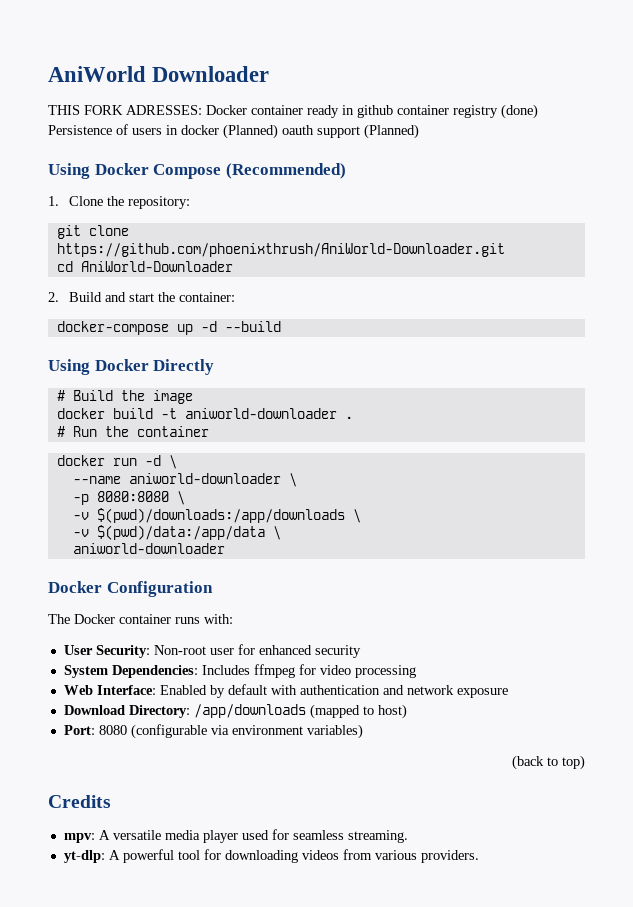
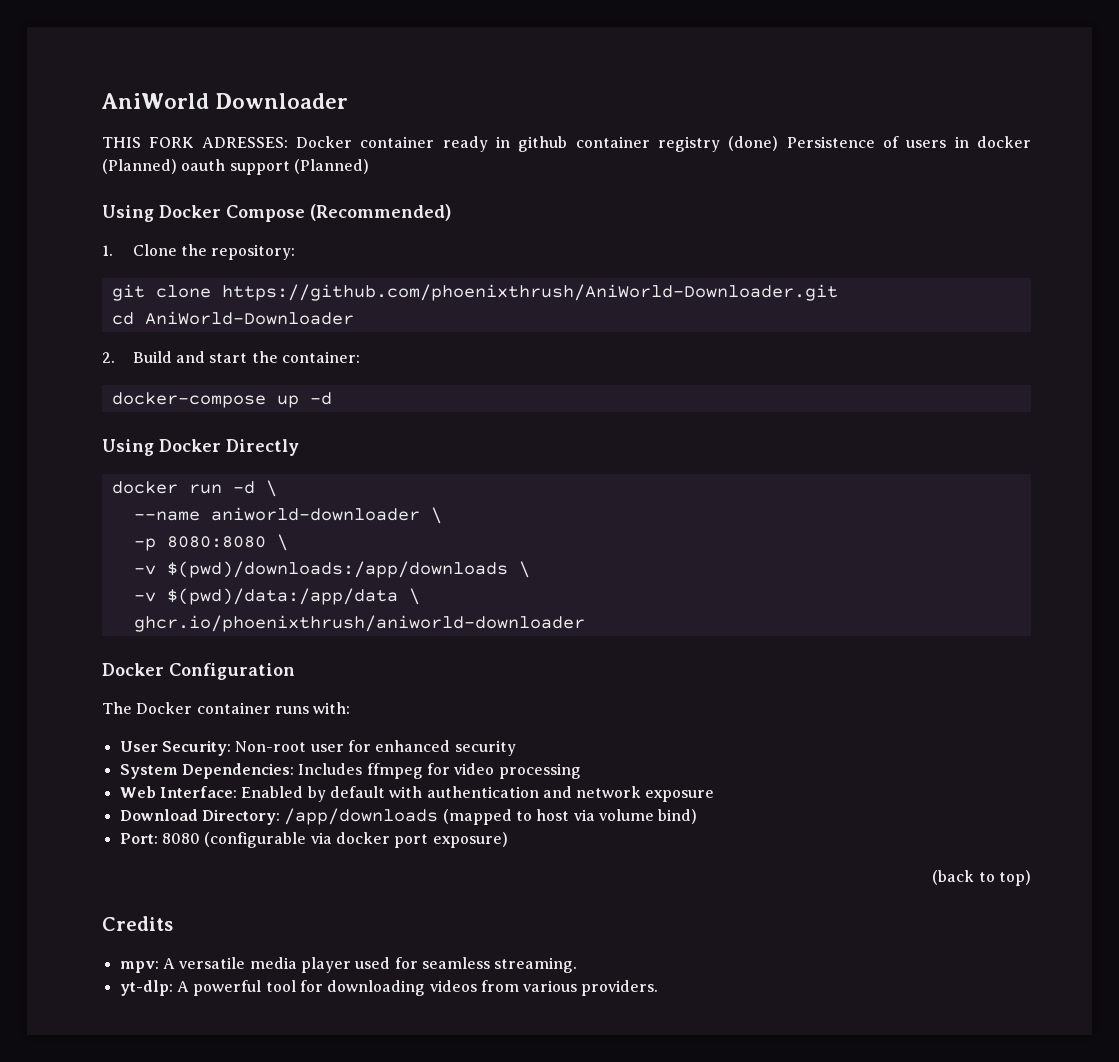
[224,321,281,332] --build -> (332, 398) none
[56,390,193,404] [56,408,353,419] [56,426,209,437] // # Build the image // docker build -t aniworld-downloader . // # Run the container -> (299, 447) none
[72,543,225,554] aniworld-downloader -> [133,615,585,632] ghcr.io/phoenixthrush/aniworld-downloader
[377,704,407,719] host) -> [536,809,698,824] host via volume bind)
[231,724,363,739] environment variables) -> [335,832,508,848] docker port exposure)

